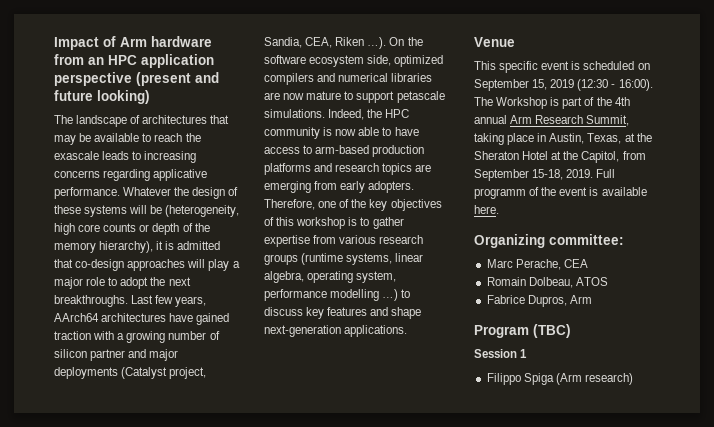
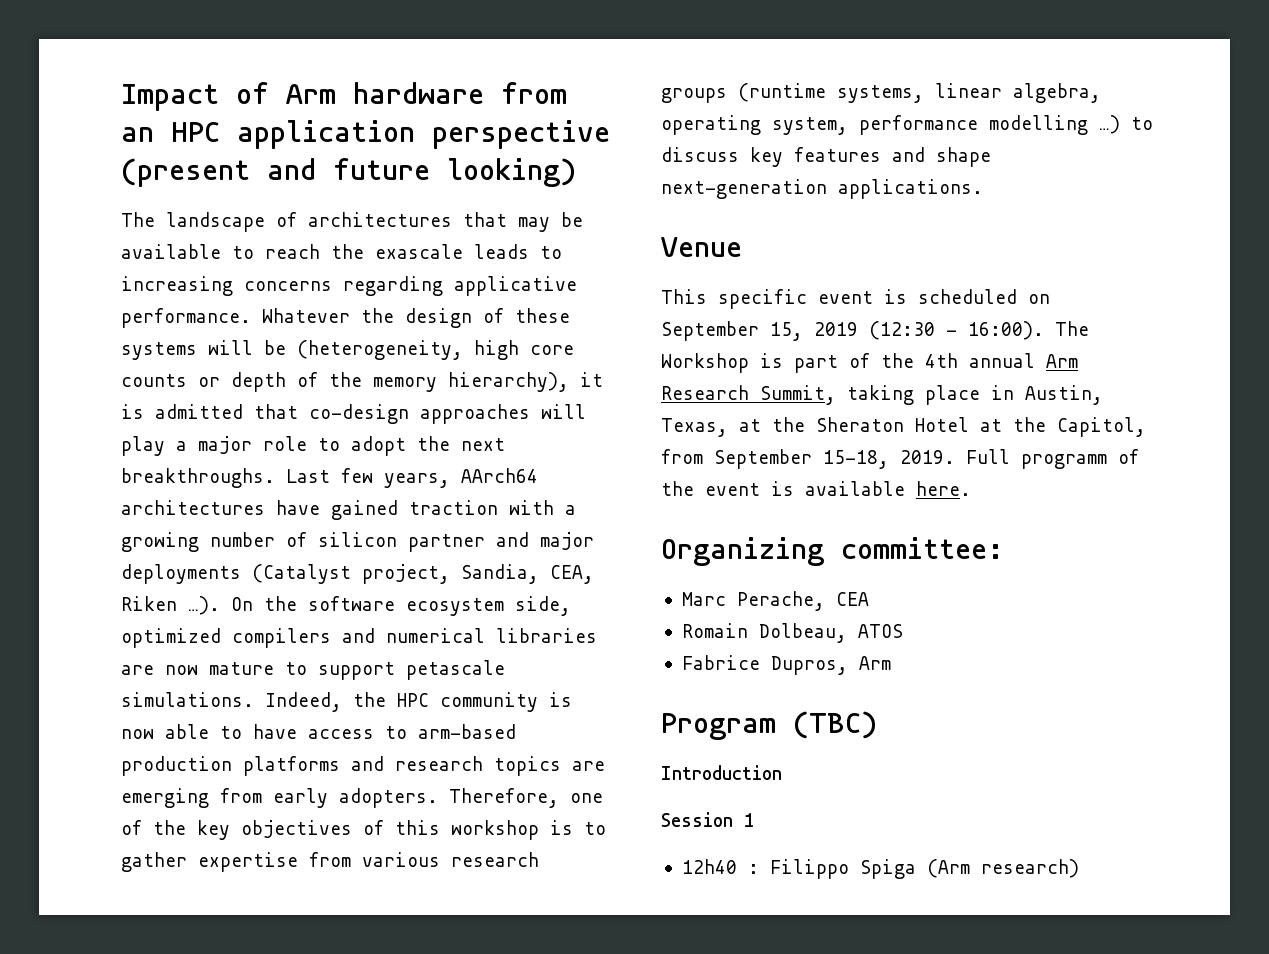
(571, 331) none -> [661,765,782,780] // Introduction
(528, 353) none -> [681,859,759,874] 12h40 :

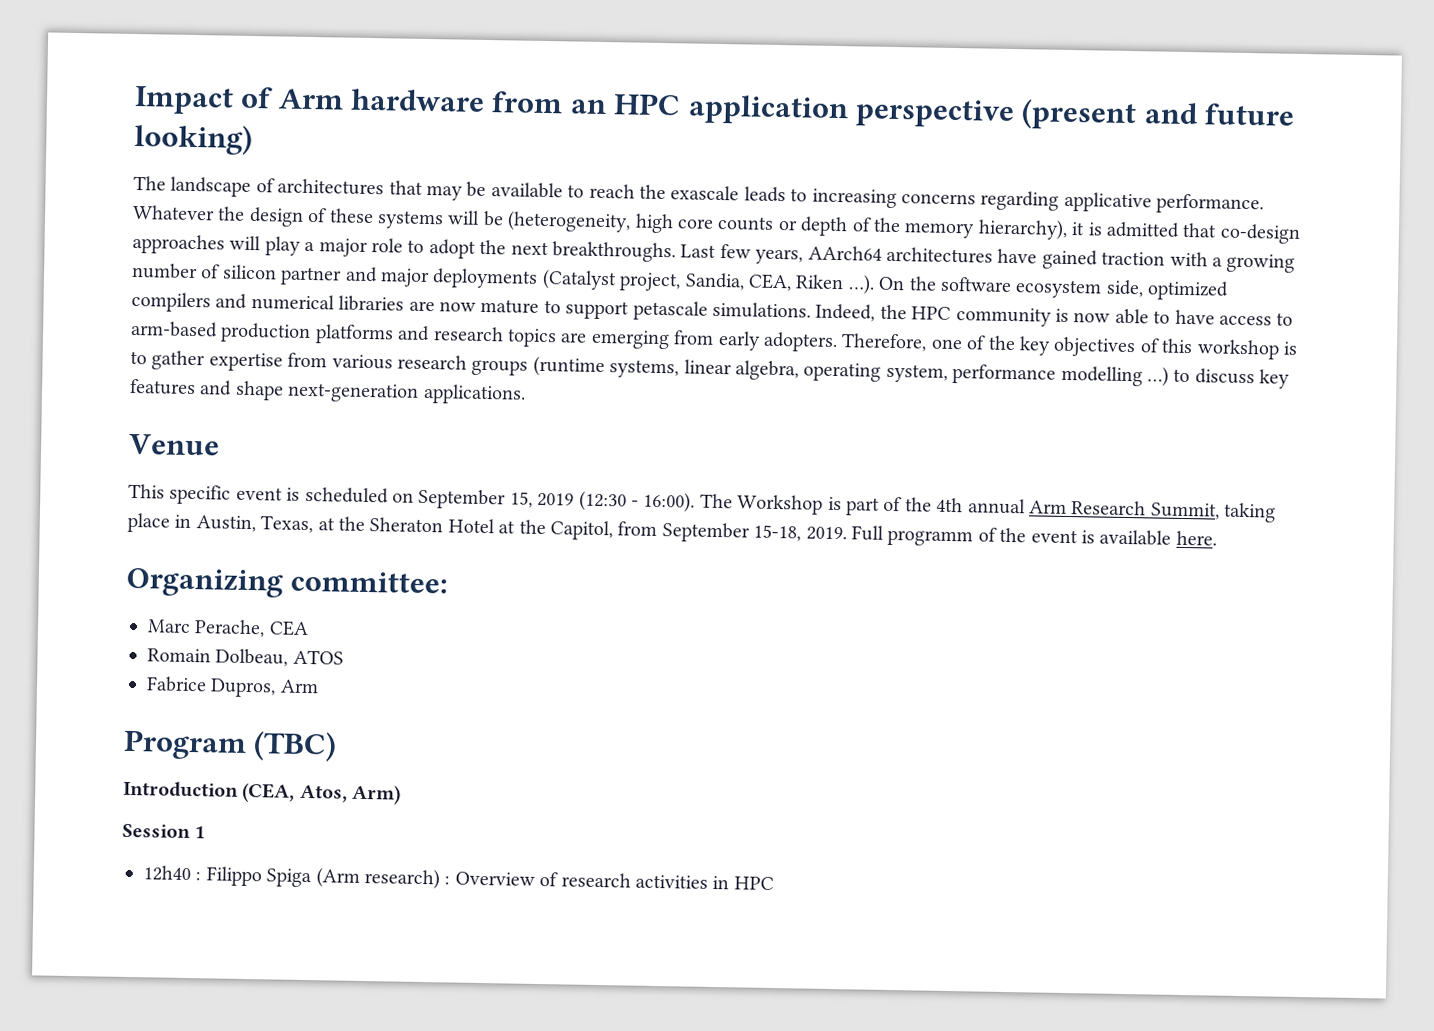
(782, 772) none -> [242,782,402,805] (CEA, Atos, Arm)
(1079, 868) none -> [444,871,774,891] : Overview of research activities in HPC

